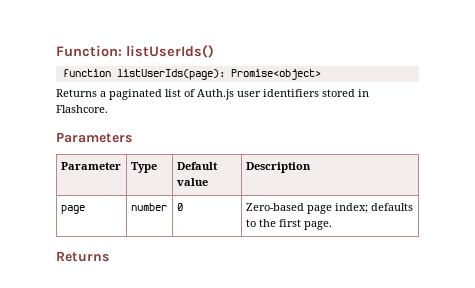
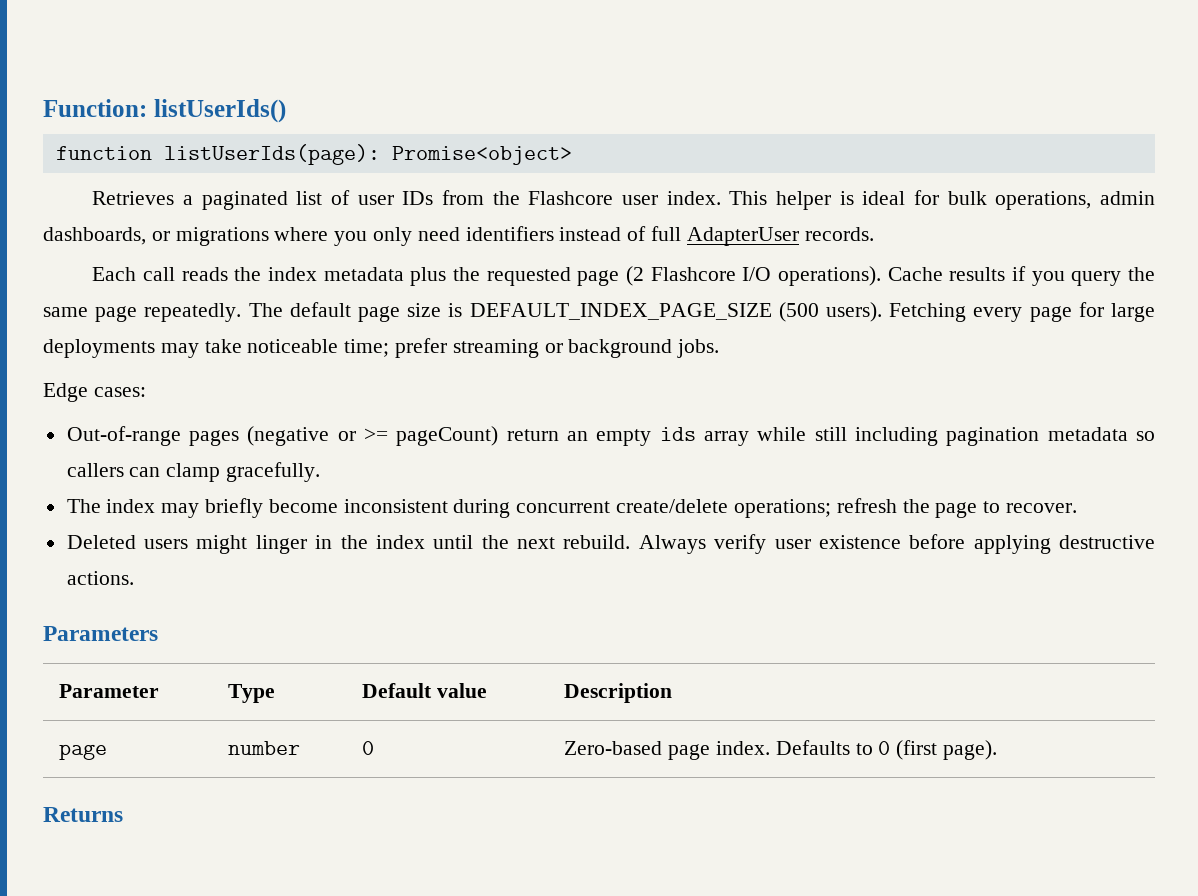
[56,89,97,97] Returns -> [92,191,175,205] Retrieves
[197,89,369,100] [56,105,108,113] Auth.js user identifiers stored in Flashcore. -> [357,190,1155,210] [43,226,874,246] [92,266,1155,286] [43,302,1156,322] [43,338,720,358] [43,383,146,402] [66,426,1155,446] [66,462,321,482] [66,498,1077,518] [66,534,1155,554] [66,571,134,585] user IDs from the Flashcore user index. This helper is ideal for bulk operations, admin dashboards, or migrations where you only need identifiers instead of full AdapterUser records. // Each call reads the index metadata plus the requested page (2 Flashcore I/O operations). Cache results if you query the same page repeatedly. The default page size is DEFAULT_INDEX_PAGE_SIZE (500 users). Fetching every page for large deployments may take noticeable time; prefer streaming or background jobs. // Edge cases: // Out-of-range pages (negative or >= pageCount) return an empty ids array while still including pagination metadata so callers can clamp gracefully. // The index may briefly become inconsistent during concurrent create/delete operations; refresh the page to recover. // Deleted users might linger in the index until the next rebuild. Always verify user existence before applying destructive actions.
[334,203,413,213] [245,219,332,230] index; defaults to the first page. -> [716,740,998,760] index. Defaults to 0 (first page).

